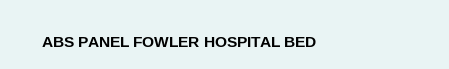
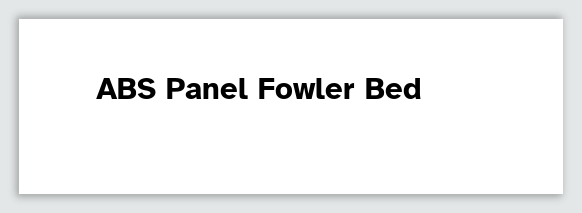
[78,37,316,47] PANEL FOWLER HOSPITAL BED -> [166,78,421,99] Panel Fowler Bed

